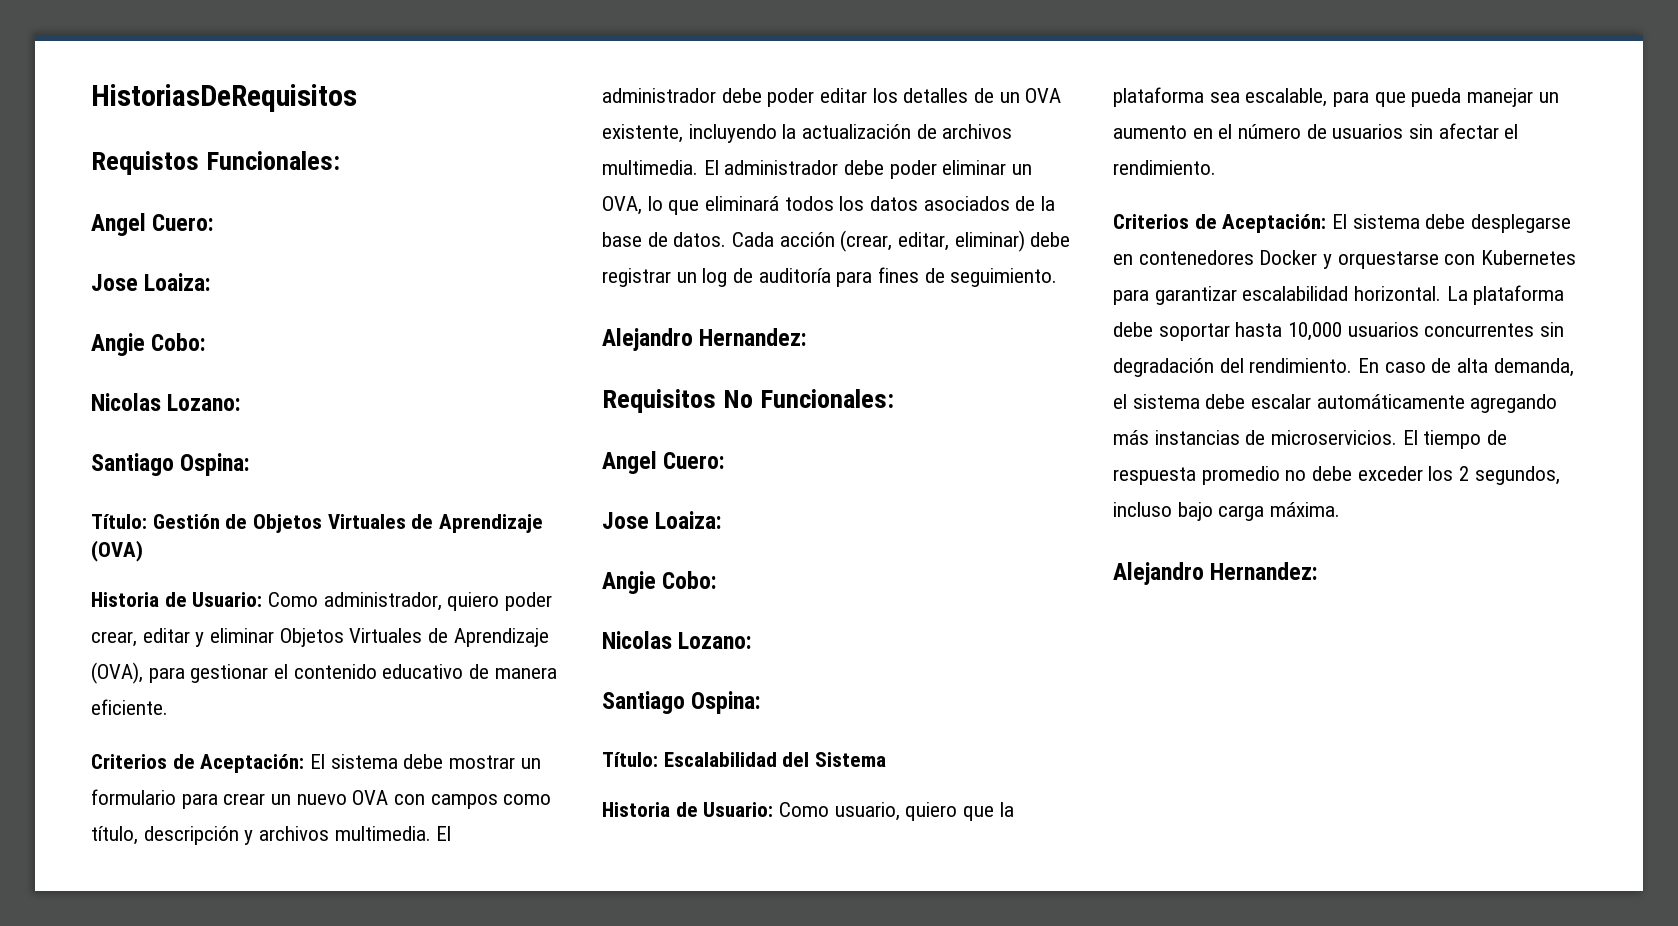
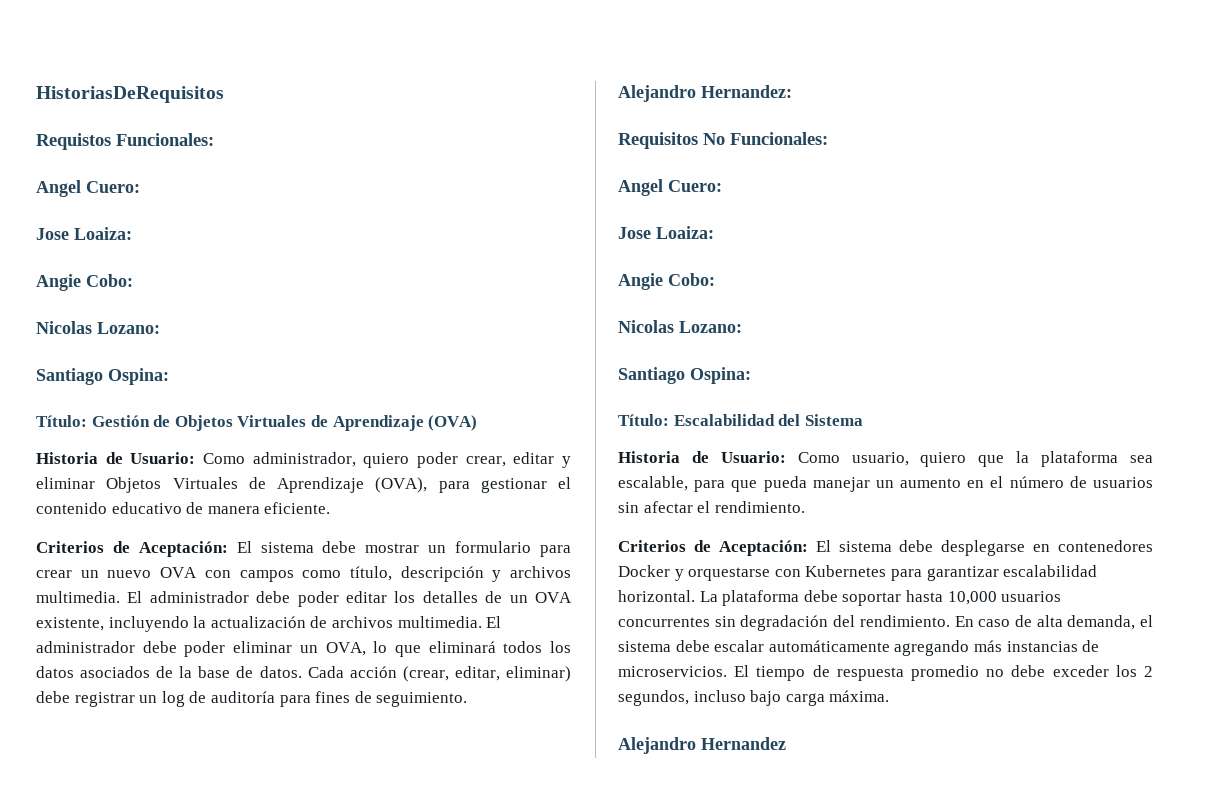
[1210,562,1318,580] Hernandez: -> [701,737,786,750] Hernandez

